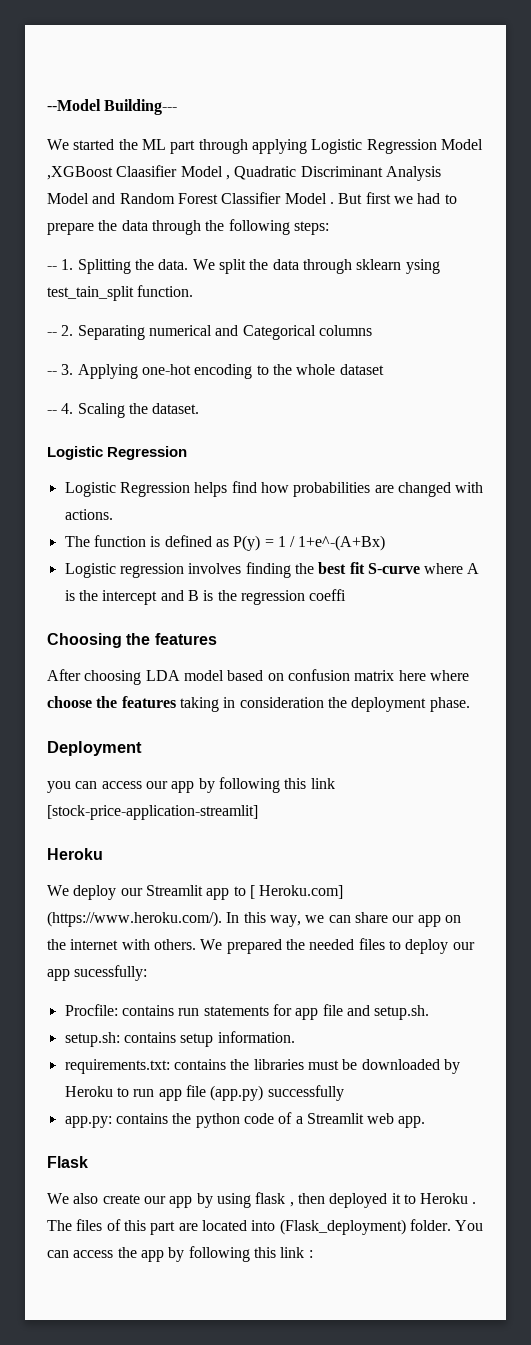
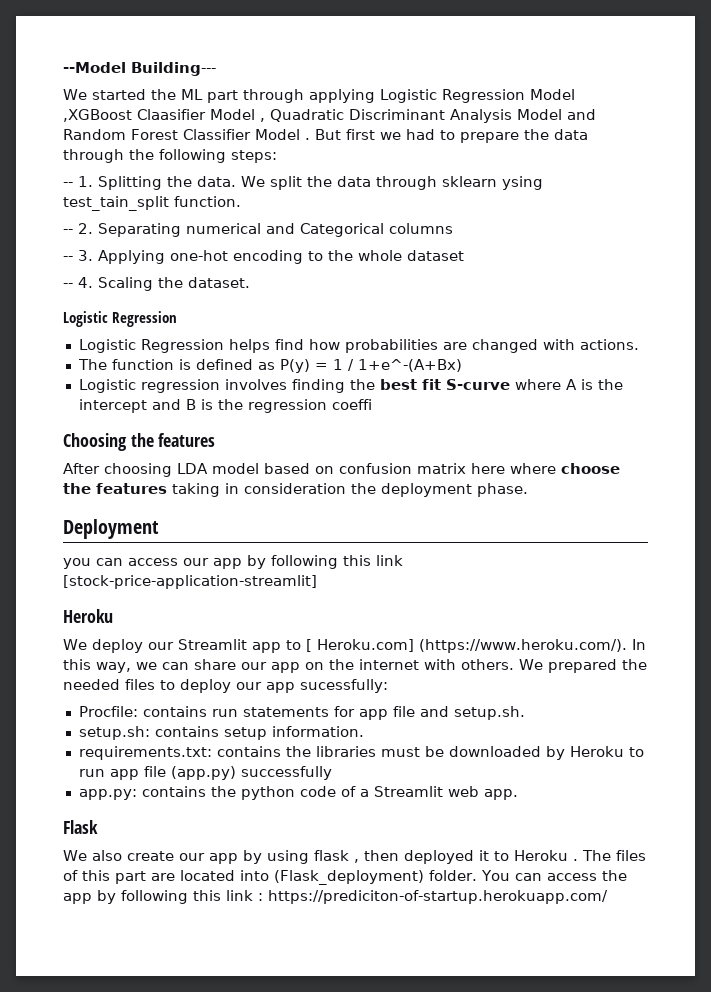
(313, 1254) none -> [268,890,608,904] https://prediciton-of-startup.herokuapp.com/

